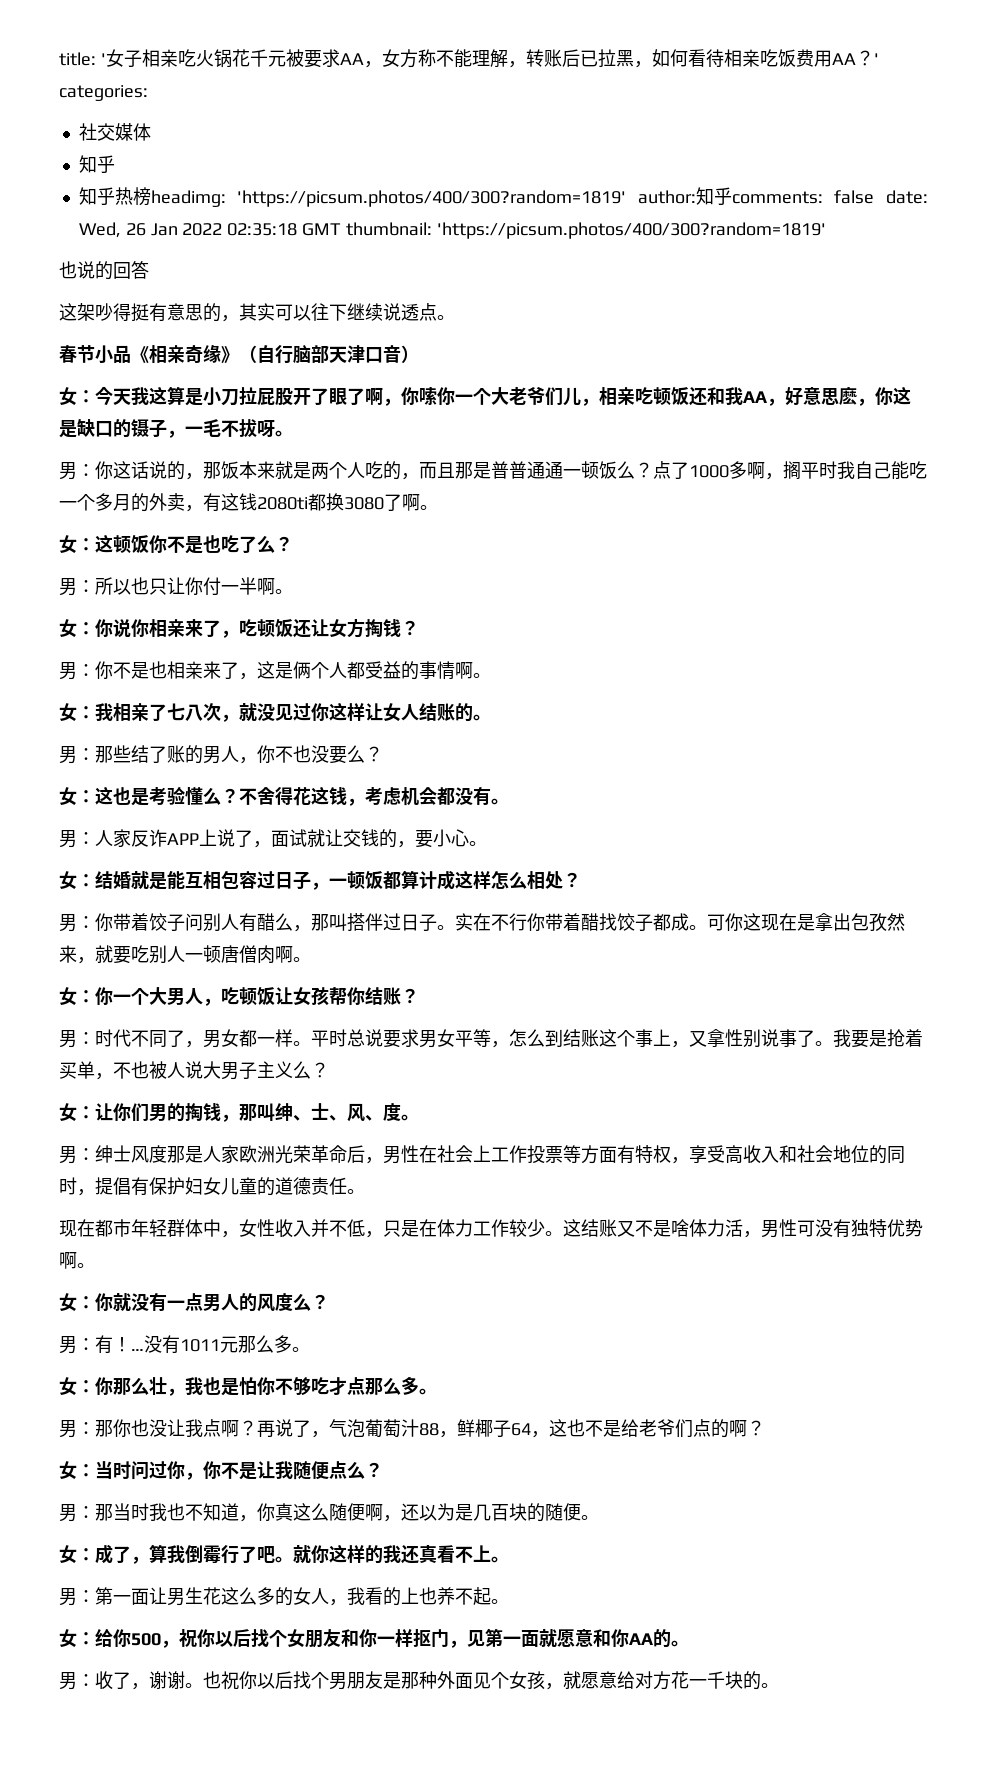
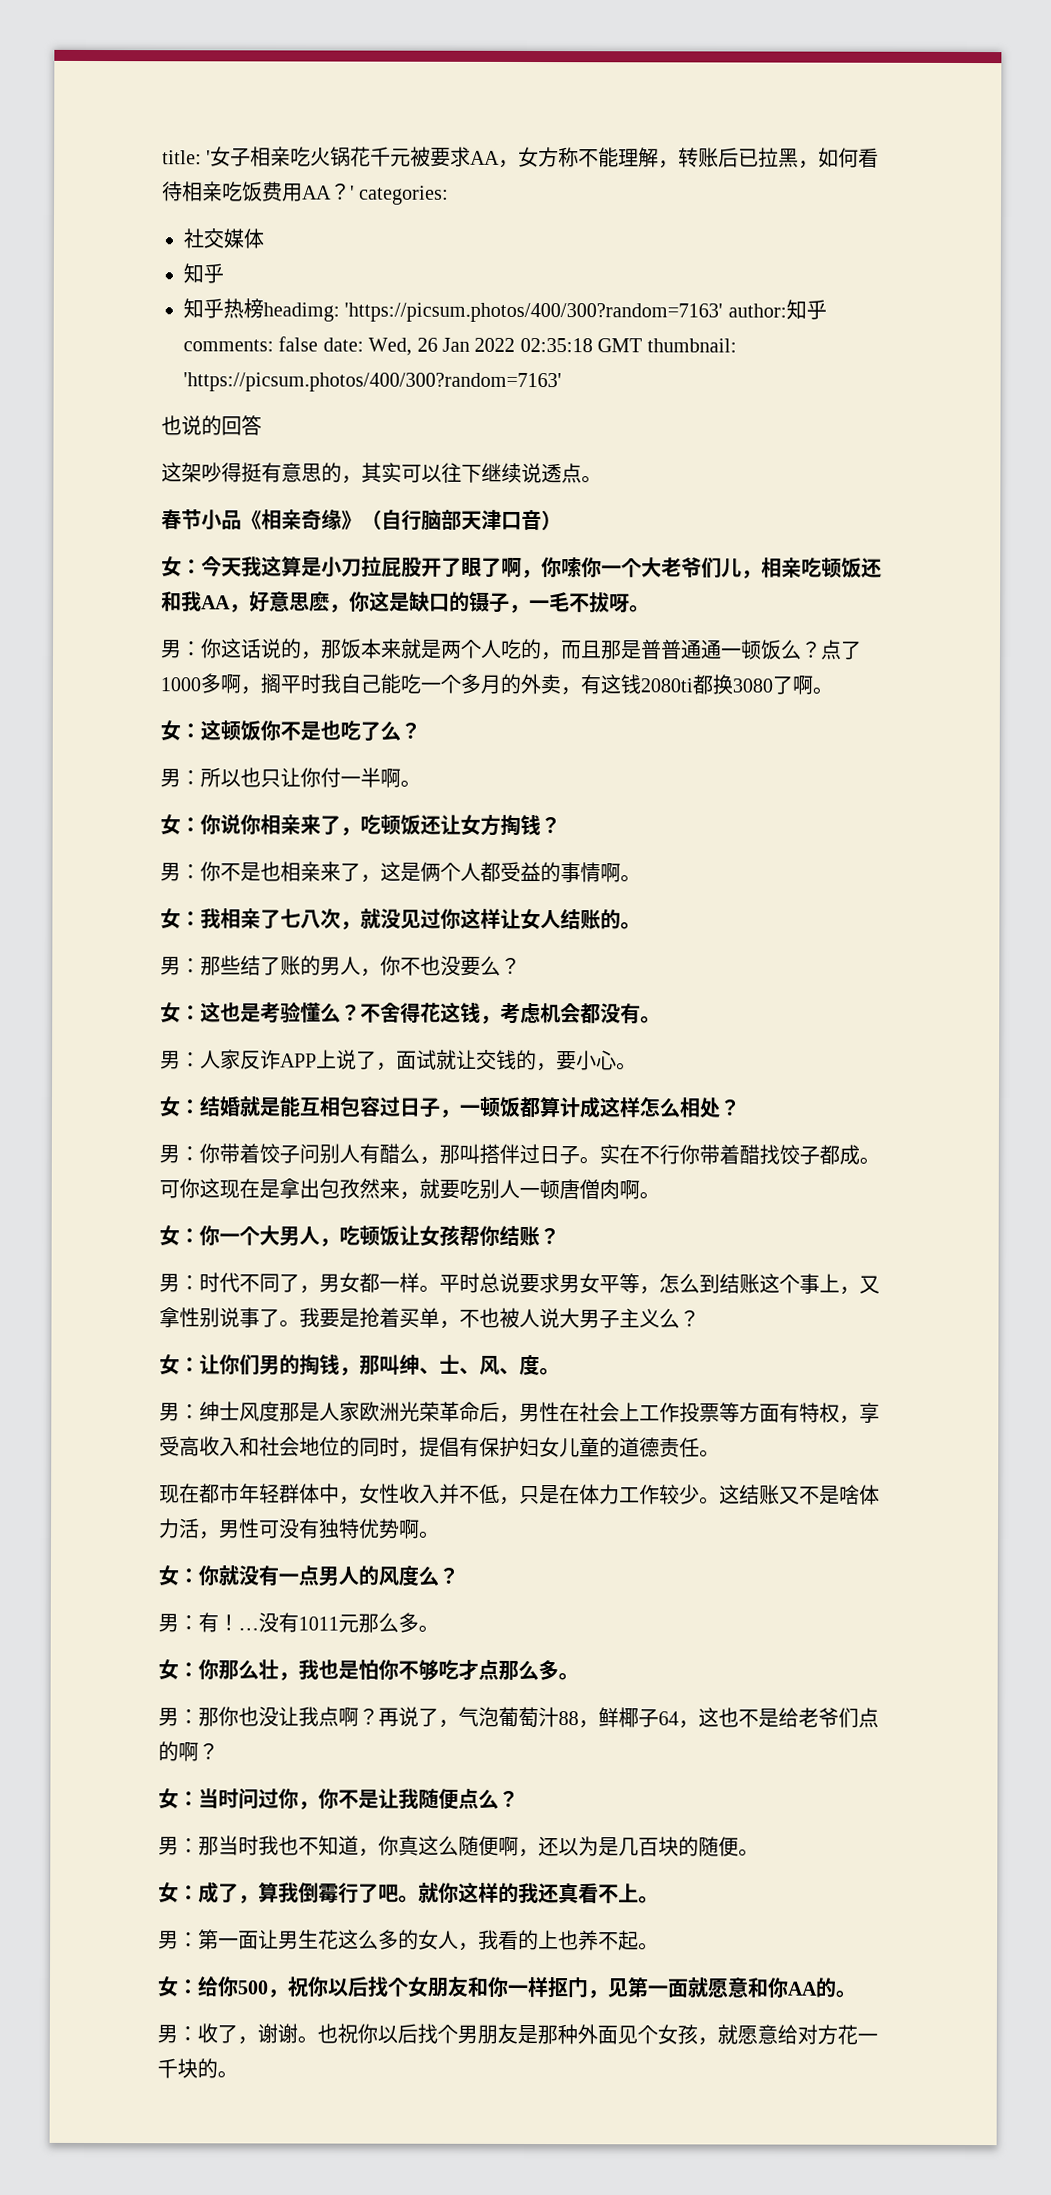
[237,190,627,207] 'https://picsum.photos/400/300?random=1819' -> [344,302,724,323] 'https://picsum.photos/400/300?random=7163'
[436,222,826,239] 'https://picsum.photos/400/300?random=1819' -> [183,372,562,393] 'https://picsum.photos/400/300?random=7163'

